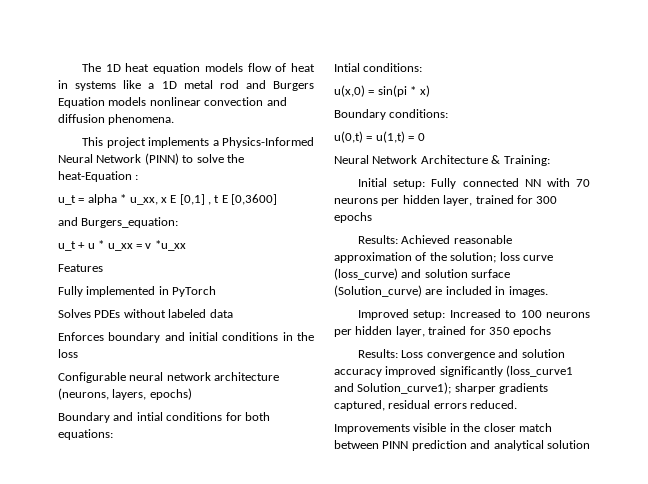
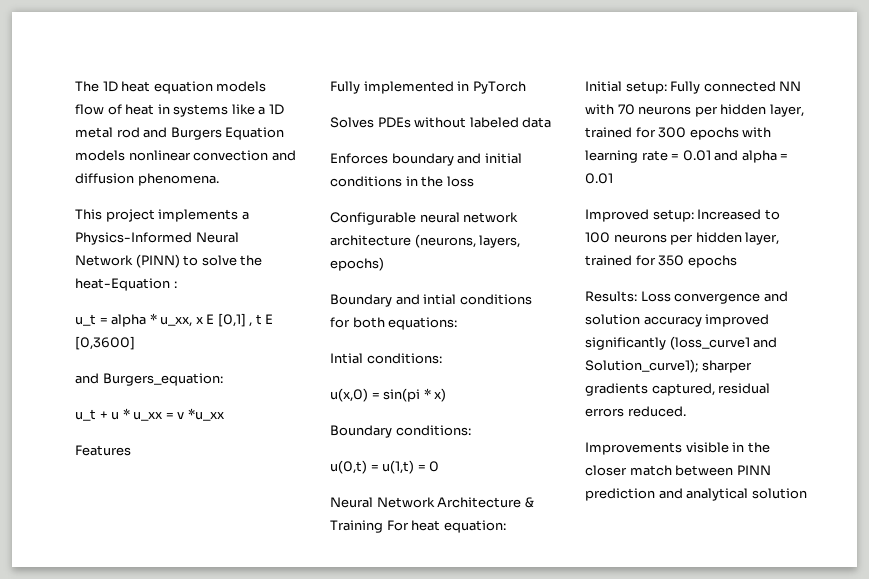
[503,155,550,166] Training: -> [330,520,506,533] Training For heat equation:
[358,235,512,244] [334,252,553,263] [334,268,511,280] [334,285,548,297] // Results: Achieved reasonable approximation of the solution; loss curve (loss_curve) and solution surface (Solution_curve) are included in images. -> [742,127,772,138] [585,150,789,163] [585,173,613,184] with learning rate = 0.01 and alpha = 0.01

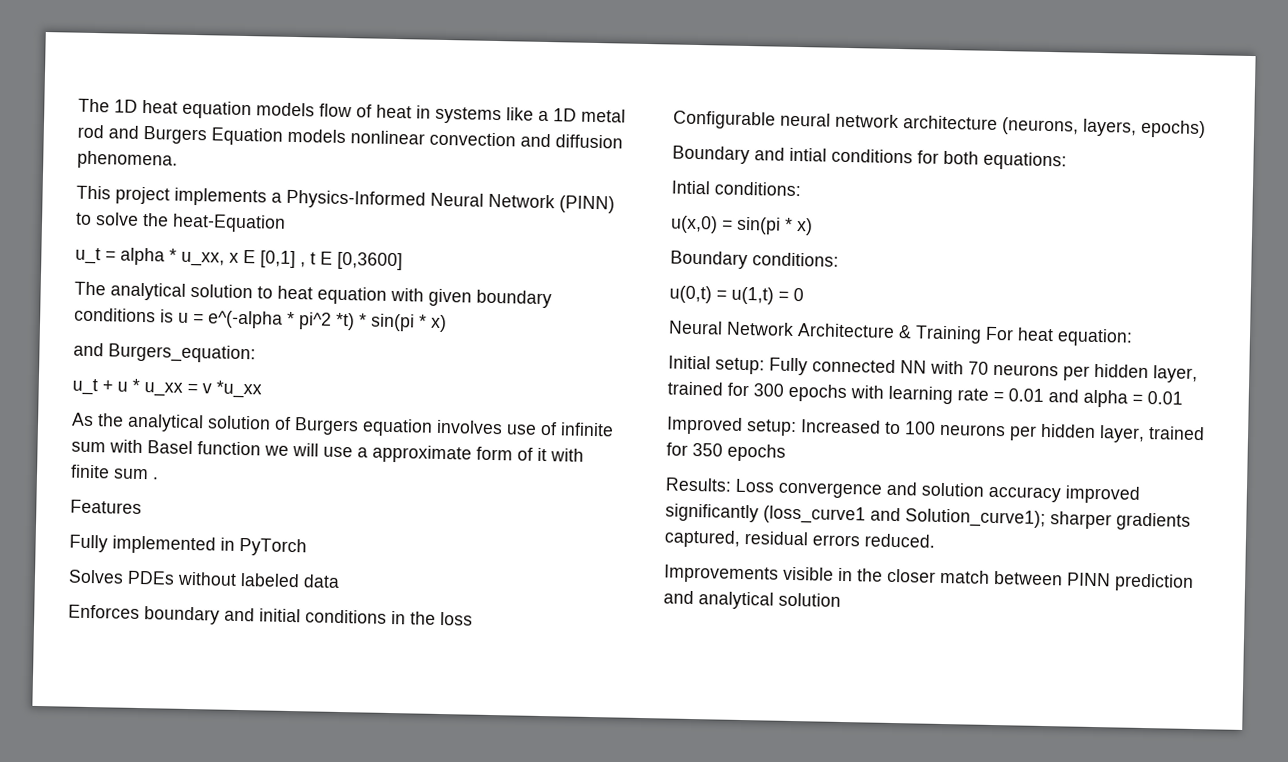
[173,281,177,288] : -> (286, 223) none
(135, 343) none -> [74,281,552,309] [74,307,447,333] // The analytical solution to heat equation with given boundary conditions is u = e^(-alpha * pi^2 *t) * sin(pi * x)
(225, 414) none -> [71,412,614,437] [71,439,584,464] [70,464,158,480] // As the analytical solution of Burgers equation involves use of infinite sum with Basel function we will use a approximate form of it with finite sum .

